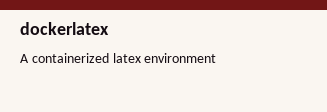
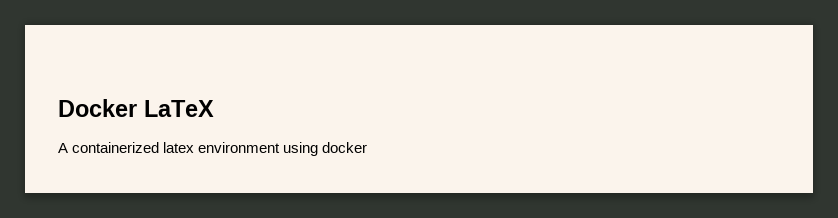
[20,22,109,35] dockerlatex -> [58,99,214,117] Docker LaTeX
(217, 58) none -> [283,142,368,156] using docker

